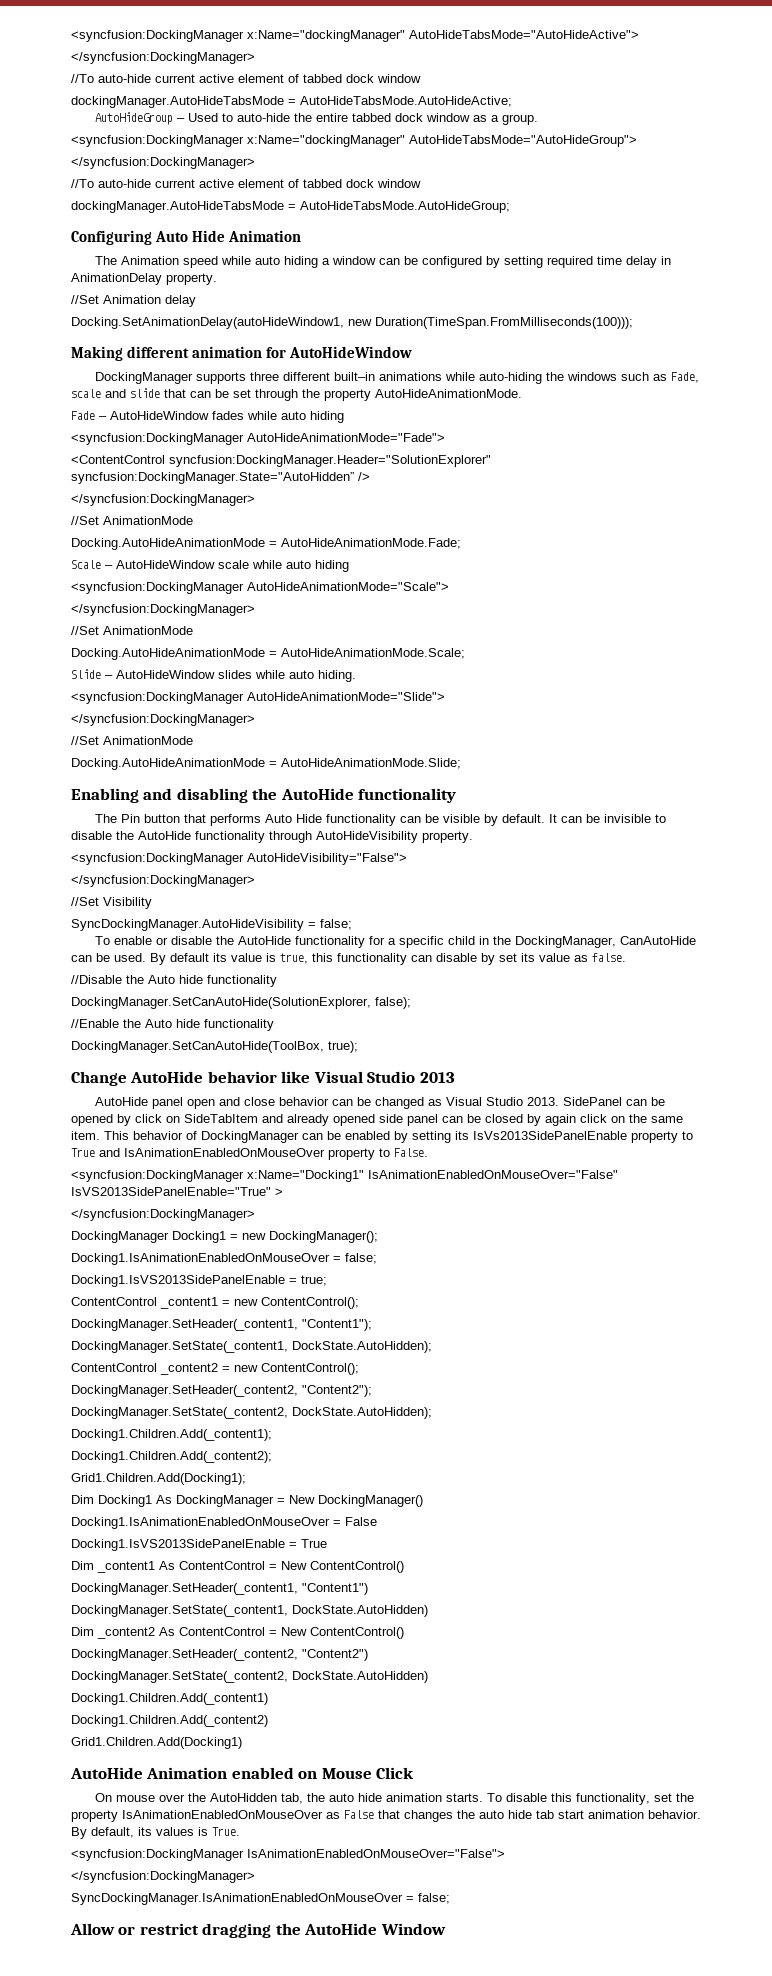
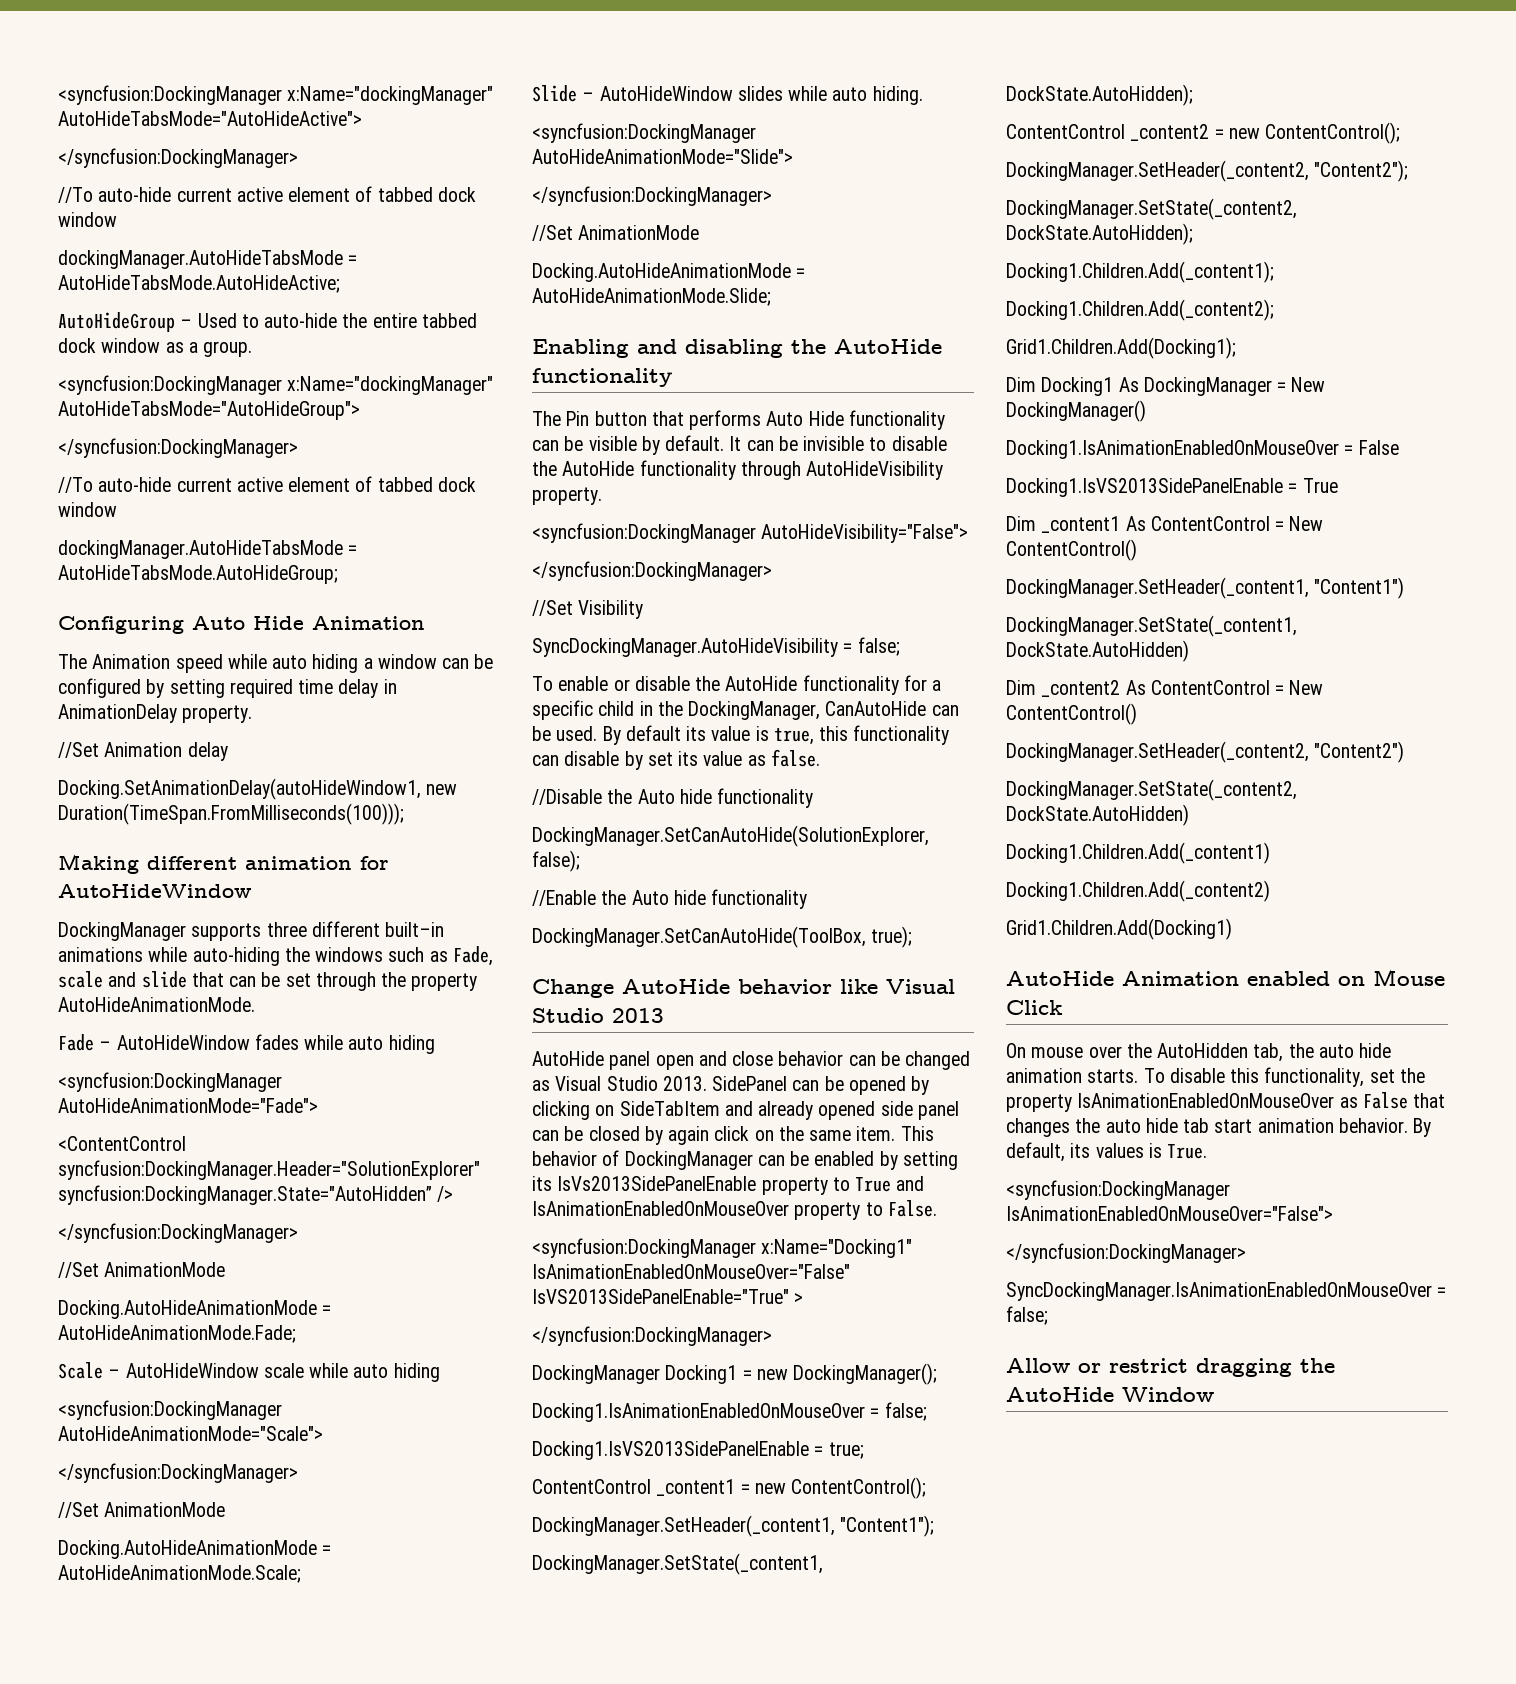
[135,1114,162,1123] click -> [532,1101,590,1120] clicking

